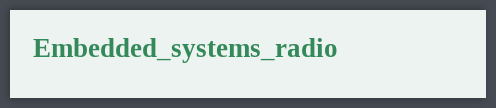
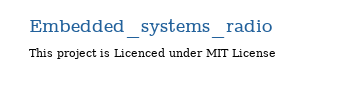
(338, 50) none -> [29,48,276,59] // This project is Licenced under MIT License

